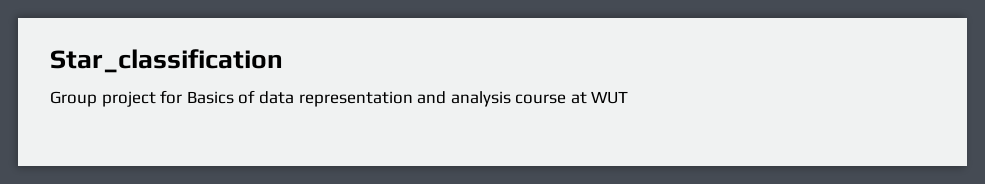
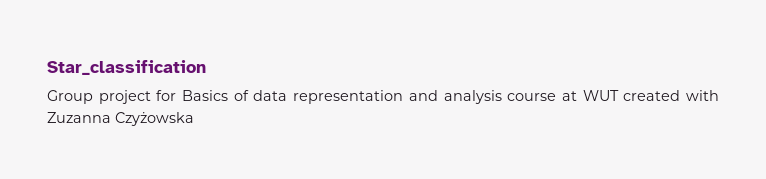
(629, 97) none -> [623,90,719,101] [47,112,194,126] created with Zuzanna Czyżowska

